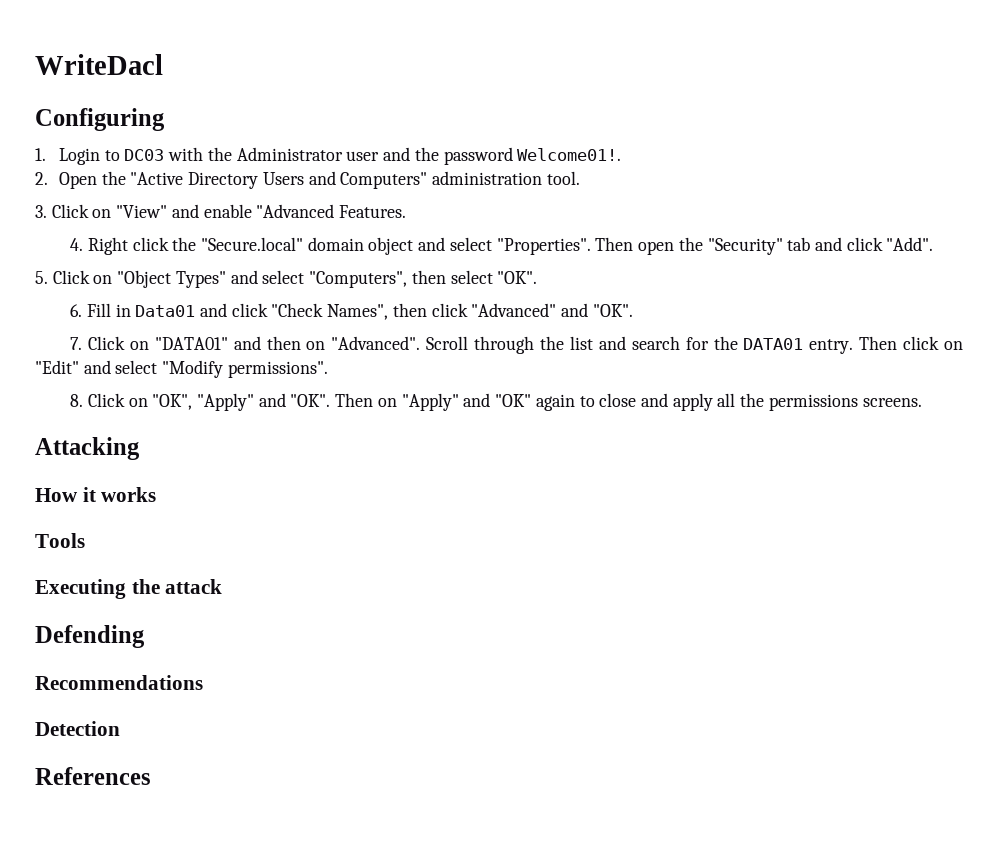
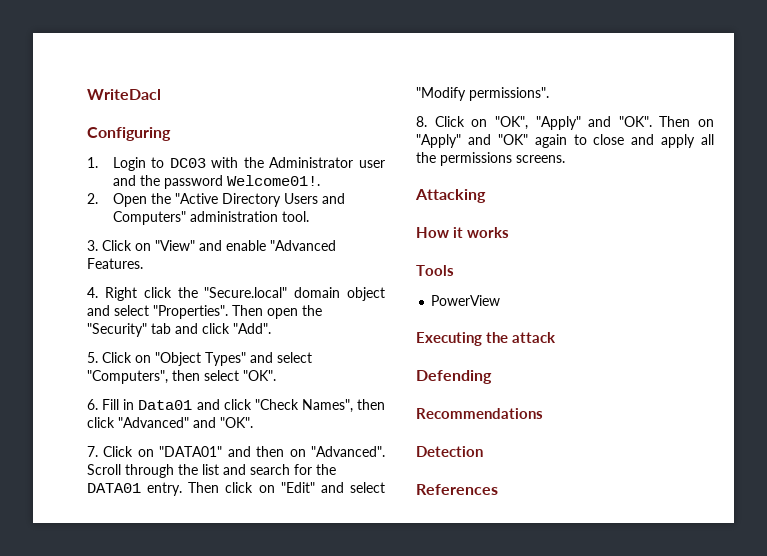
(85, 540) none -> [431,295,501,306] // PowerView

